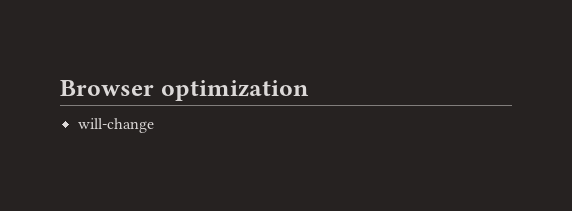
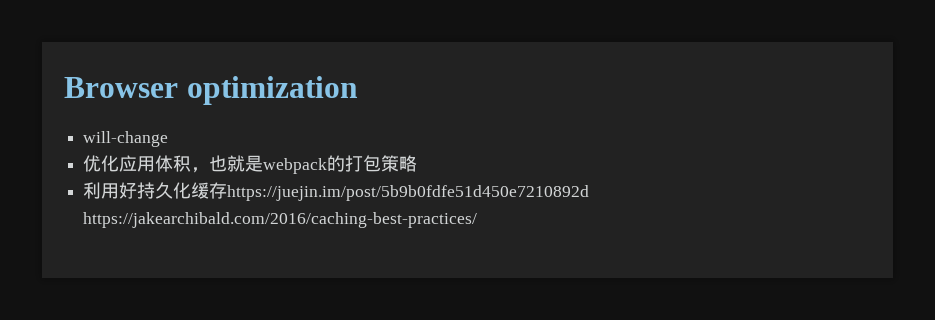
(154, 125) none -> [83,155,418,174] [83,182,590,201] [83,212,478,228] // 优化应用体积，也就是webpack的打包策略 // 利用好持久化缓存https://juejin.im/post/5b9b0fdfe51d450e7210892d https://jakearchibald.com/2016/caching-best-practices/

